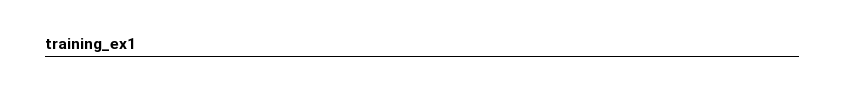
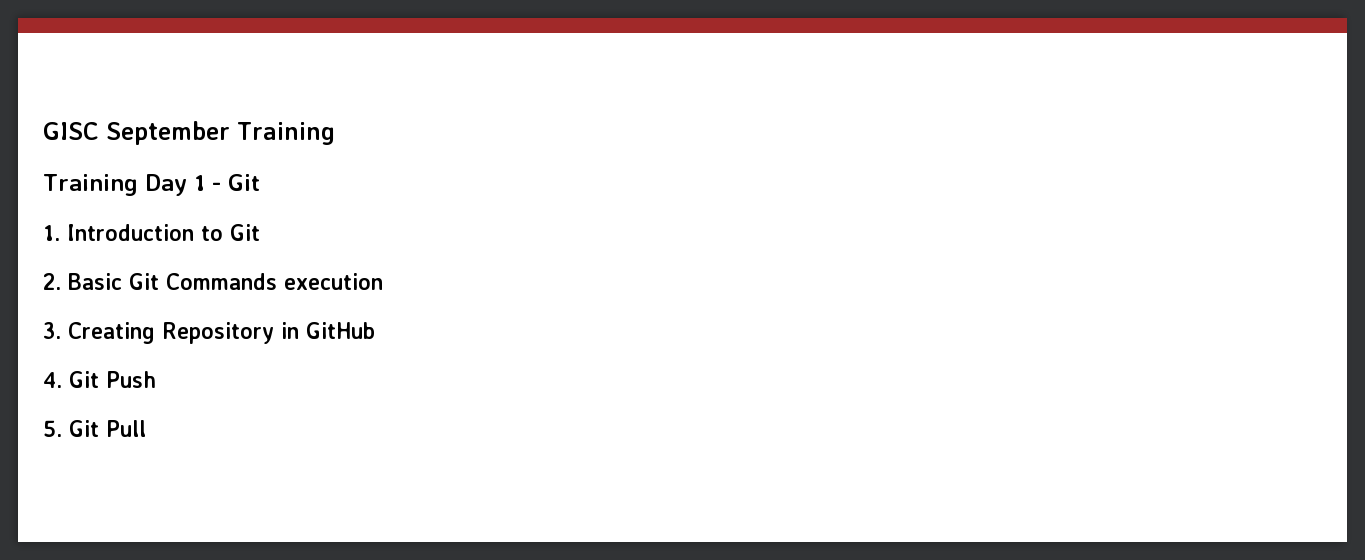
[45,38,136,52] training_ex1 -> [43,121,335,145] [43,174,260,196] [43,224,260,241] [43,273,383,290] [43,322,375,344] [43,371,156,388] [43,420,146,437] GISC September Training // Training Day 1 - Git // 1. Introduction to Git // 2. Basic Git Commands execution // 3. Creating Repository in GitHub // 4. Git Push // 5. Git Pull

